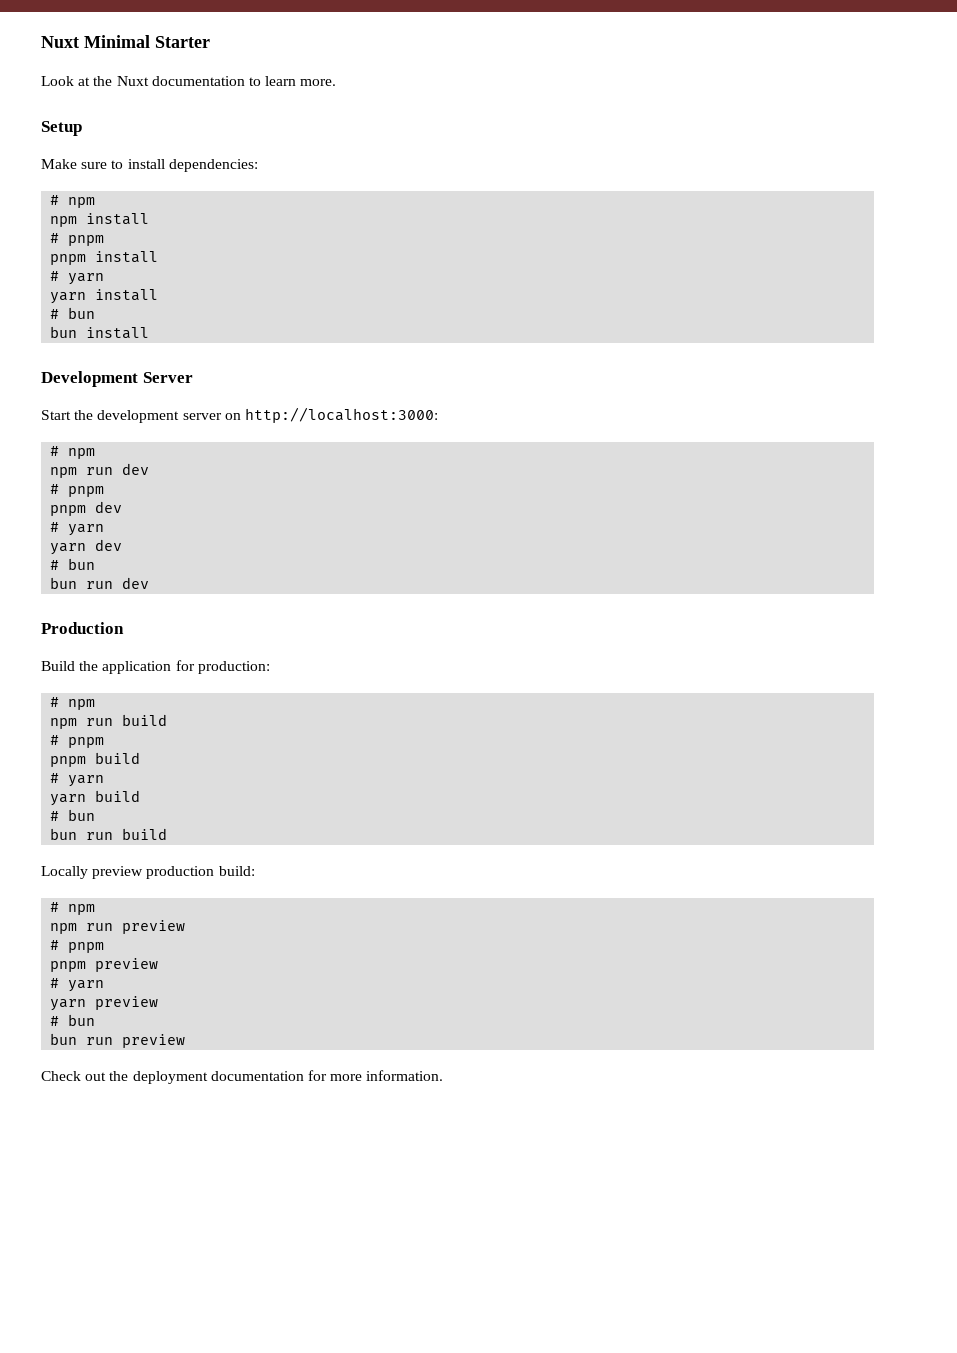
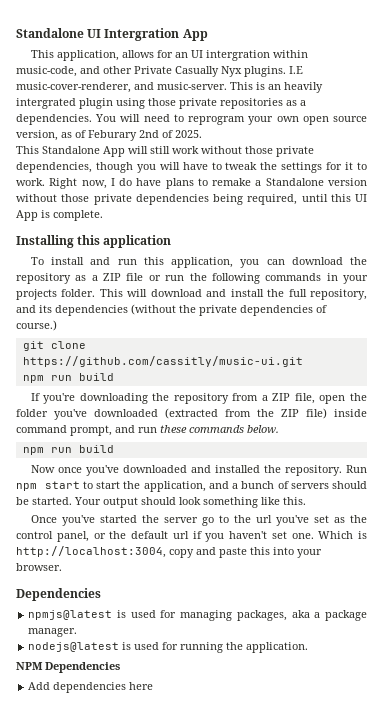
[41,35,210,48] [41,76,337,86] [41,121,82,136] [41,159,258,172] [50,195,96,208] [50,213,150,227] [50,233,105,246] [50,251,159,265] [50,271,105,285] [50,289,159,304] [50,307,96,319] [50,326,150,339] [41,371,193,387] [41,407,438,423] [50,446,96,459] [50,463,150,478] [50,484,105,497] [50,501,123,516] [50,522,105,536] [50,539,123,555] [50,558,96,570] [50,577,150,589] [41,622,124,634] [41,660,270,674] [50,697,96,710] [50,714,168,729] [50,735,105,748] [50,752,141,767] [50,773,105,787] [50,790,141,806] [50,809,96,821] [50,828,168,840] [41,866,255,879] [50,902,96,915] [50,920,186,934] [50,940,105,953] [50,958,159,972] [50,978,105,992] [50,996,159,1011] [50,1014,96,1026] [50,1033,186,1048] [41,1070,444,1084] Nuxt Minimal Starter // Look at the Nuxt documentation to learn more. // Setup // Make sure to install dependencies: // # npm // npm install // # pnpm // pnpm install // # yarn // yarn install // # bun // bun install // Development Server // Start the development server on http://localhost:3000: // # npm // npm run dev // # pnpm // pnpm dev // # yarn // yarn dev // # bun // bun run dev // Production // Build the application for production: // # npm // npm run build // # pnpm // pnpm build // # yarn // yarn build // # bun // bun run build // Locally preview production build: // # npm // npm run preview // # pnpm // pnpm preview // # yarn // yarn preview // # bun // bun run preview // Check out the deployment documentation for more information. -> [16,28,208,41] [30,50,308,61] [16,66,303,77] [16,82,323,93] [16,98,306,109] [16,114,368,125] [16,130,202,141] [16,146,314,157] [16,162,368,173] [16,178,367,189] [16,194,367,205] [16,210,103,221] [16,235,172,248] [30,257,367,268] [16,273,369,284] [16,289,368,300] [16,304,327,316] [16,320,57,331] [22,341,86,351] [22,356,303,367] [22,373,114,383] [30,393,367,404] [16,408,367,420] [16,425,279,436] [22,445,114,455] [30,465,368,476] [16,481,367,492] [16,497,306,508] [30,515,368,526] [16,531,367,542] [16,546,322,558] [16,563,62,571] [16,588,101,601] [28,610,368,621] [28,628,78,637] [28,642,309,653] [16,662,120,673] [28,682,154,693] Standalone UI Intergration App // This application, allows for an UI intergration within music-code, and other Private Casually Nyx plugins. I.E music-cover-renderer, and music-server. This is an heavily intergrated plugin using those private repositories as a dependencies. You will need to reprogram your own open source version, as of Feburary 2nd of 2025. // This Standalone App will still work without those private dependencies, though you will have to tweak the settings for it to work. Right now, I do have plans to remake a Standalone version without those private dependencies being required, until this UI App is complete. // Installing this application // To install and run this application, you can download the repository as a ZIP file or run the following commands in your projects folder. This will download and install the full repository, and its dependencies (without the private dependencies of course.) // git clone https://github.com/cassitly/music-ui.git // npm run build // If you're downloading the repository from a ZIP file, open the folder you've downloaded (extracted from the ZIP file) inside command prompt, and run these commands below. // npm run build // Now once you've downloaded and installed the repository. Run npm start to start the application, and a bunch of servers should be started. Your output should look something like this. // Once you've started the server go to the url you've set as the control panel, or the default url if you haven't set one. Which is http://localhost:3004, copy and paste this into your browser. // Dependencies // npmjs@latest is used for managing packages, aka a package manager. // nodejs@latest is used for running the application. // NPM Dependencies // Add dependencies here

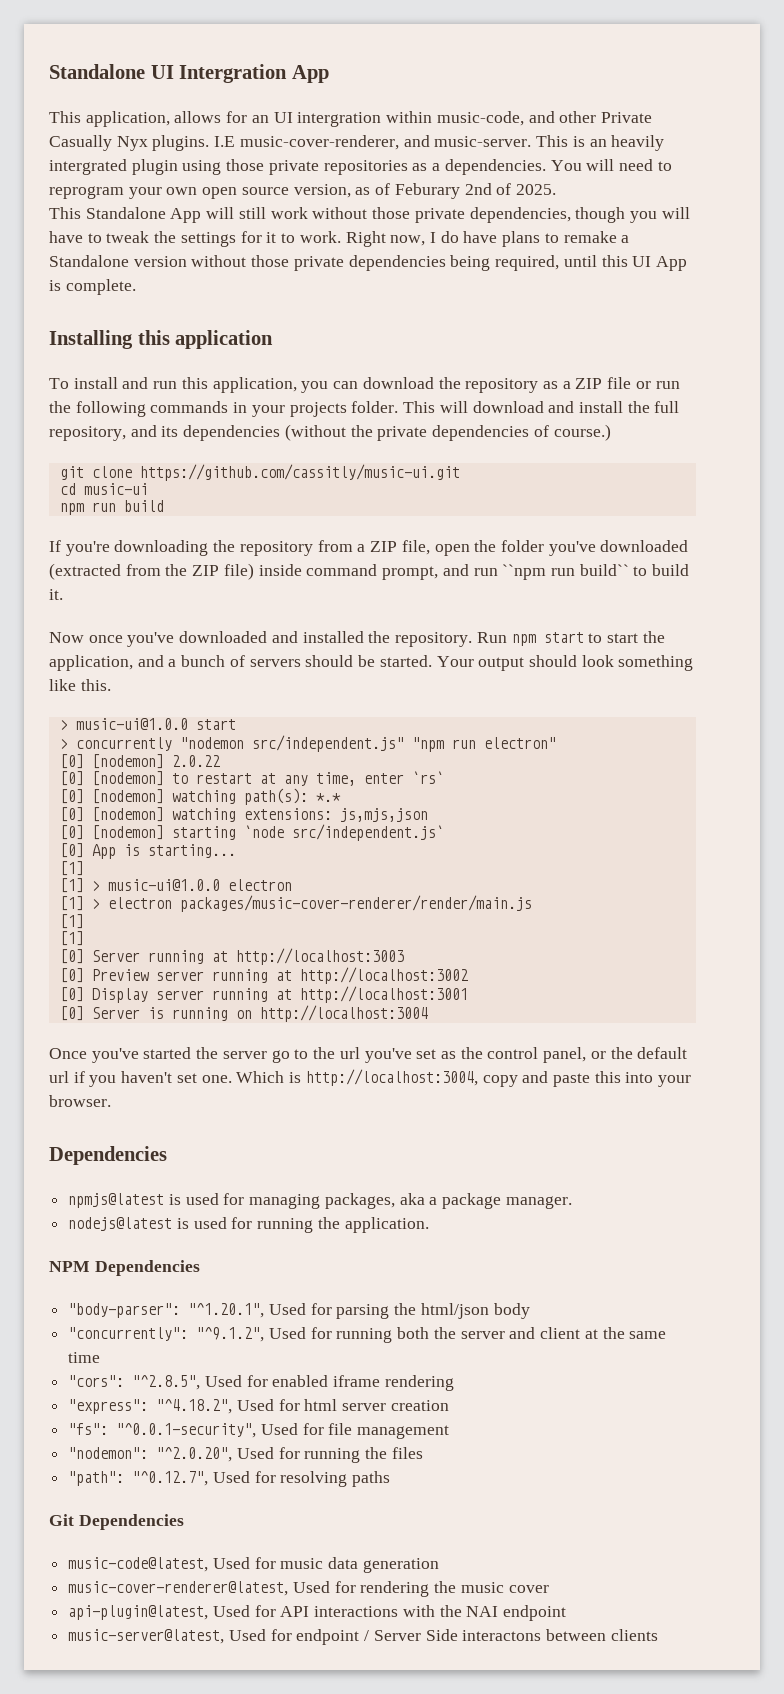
(303, 361) none -> [59,483,148,495] // cd music-ui
[160,425,279,433] [22,445,114,455] these commands below. // npm run build -> [502,564,690,580] [49,589,63,600] ``npm run build`` to build it.
(306, 501) none -> [59,718,236,730] [59,735,556,752] [59,754,220,769] [59,771,444,786] [59,788,341,805] [59,807,428,822] [59,824,444,841] [59,843,236,859] [59,861,84,876] [59,878,292,893] [59,895,532,912] [59,914,84,929] [59,931,84,946] [59,948,404,965] [59,967,468,984] [59,986,468,1003] [59,1005,428,1022] // > music-ui@1.0.0 start // > concurrently "nodemon src/independent.js" "npm run electron" // [0] [nodemon] 2.0.22 // [0] [nodemon] to restart at any time, enter `rs` // [0] [nodemon] watching path(s): *.* // [0] [nodemon] watching extensions: js,mjs,json // [0] [nodemon] starting `node src/independent.js` // [0] App is starting... // [1] // [1] > music-ui@1.0.0 electron // [1] > electron packages/music-cover-renderer/render/main.js // [1] // [1] // [0] Server running at http://localhost:3003 // [0] Preview server running at http://localhost:3002 // [0] Display server running at http://localhost:3001 // [0] Server is running on http://localhost:3004
[28,682,154,693] Add dependencies here -> [68,1303,530,1319] [68,1327,667,1343] [68,1352,101,1363] [68,1375,454,1391] [68,1399,449,1414] [68,1423,450,1439] [68,1447,423,1463] [68,1471,391,1487] [49,1514,184,1530] [68,1557,439,1573] [68,1581,549,1597] [68,1605,567,1621] [68,1629,658,1645] "body-parser": "^1.20.1", Used for parsing the html/json body // "concurrently": "^9.1.2", Used for running both the server and client at the same time // "cors": "^2.8.5", Used for enabled iframe rendering // "express": "^4.18.2", Used for html server creation // "fs": "^0.0.1-security", Used for file management // "nodemon": "^2.0.20", Used for running the files // "path": "^0.12.7", Used for resolving paths // Git Dependencies // music-code@latest, Used for music data generation // music-cover-renderer@latest, Used for rendering the music cover // api-plugin@latest, Used for API interactions with the NAI endpoint // music-server@latest, Used for endpoint / Server Side interactons between clients

